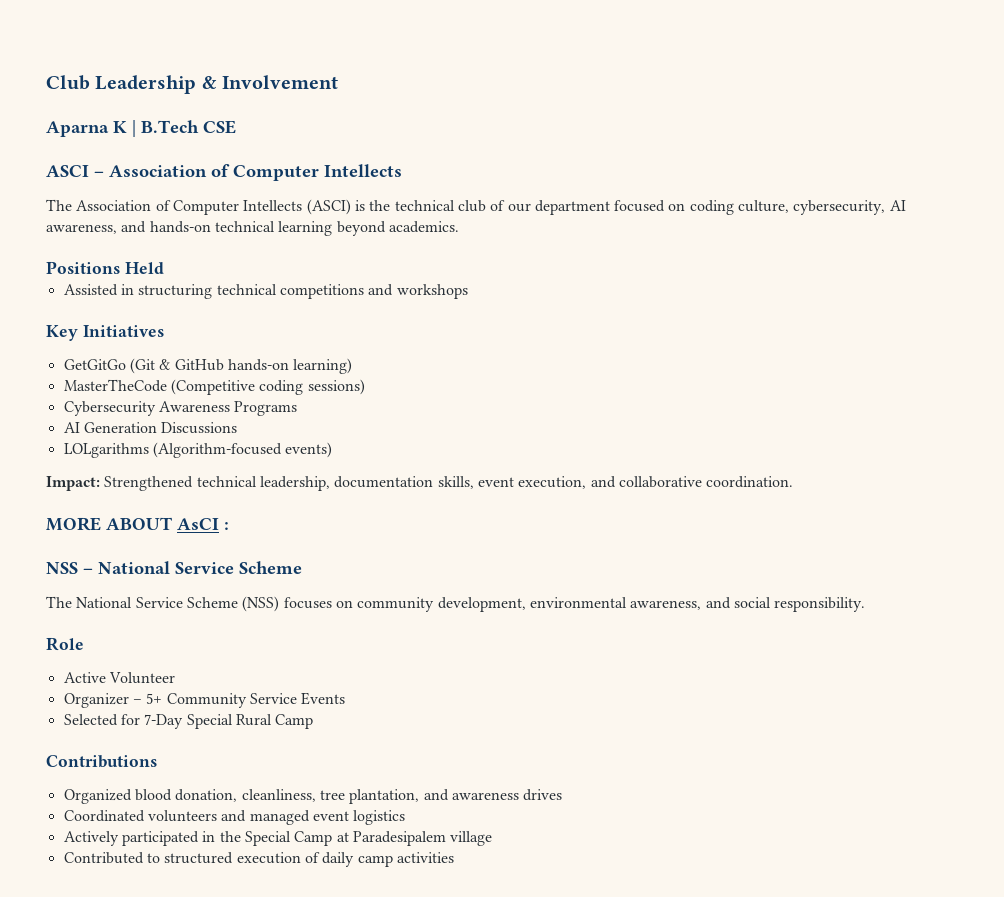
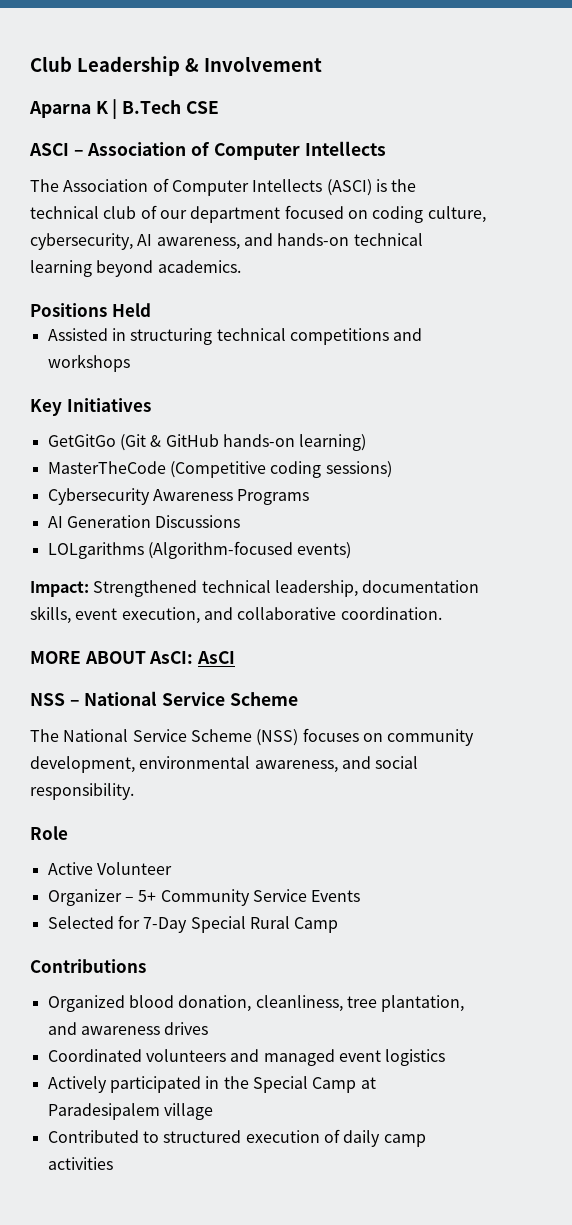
(172, 523) none -> [149,651,194,664] AsCI:
[224,522,229,530] : -> (236, 657) none

